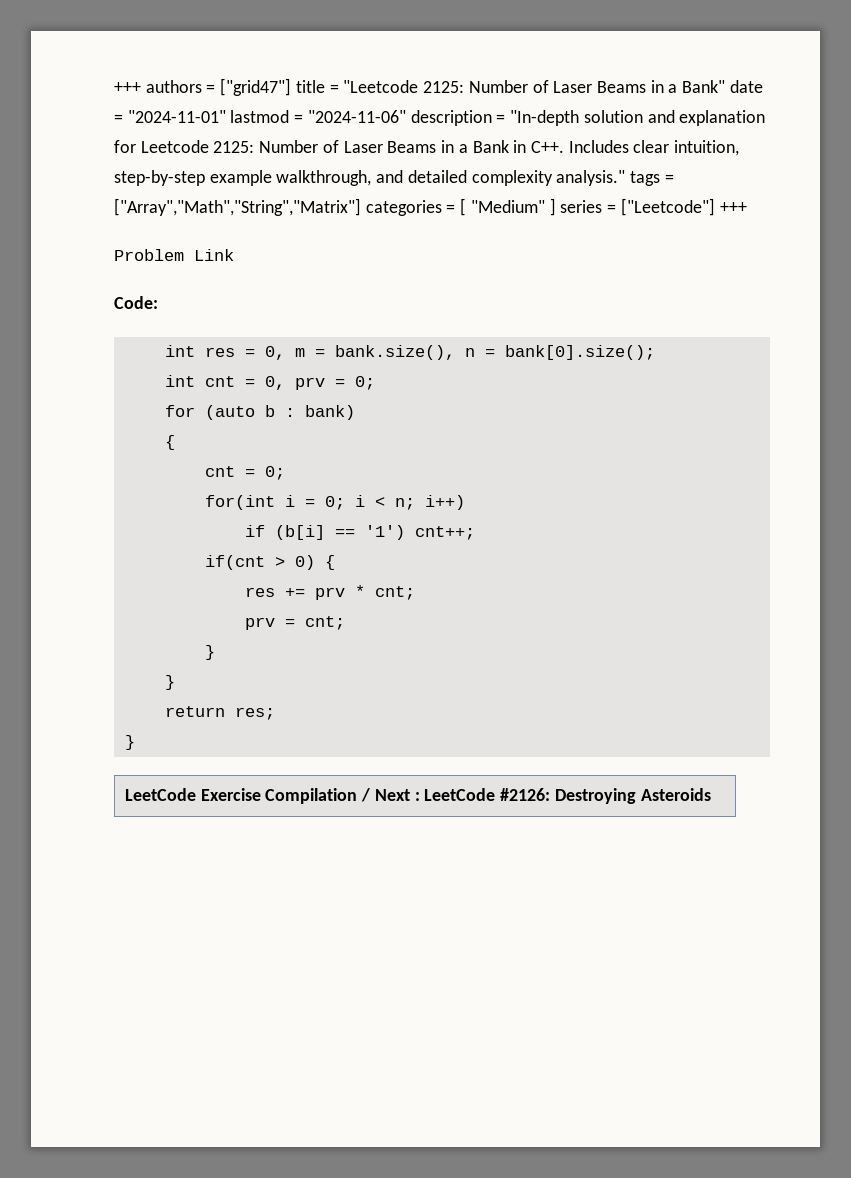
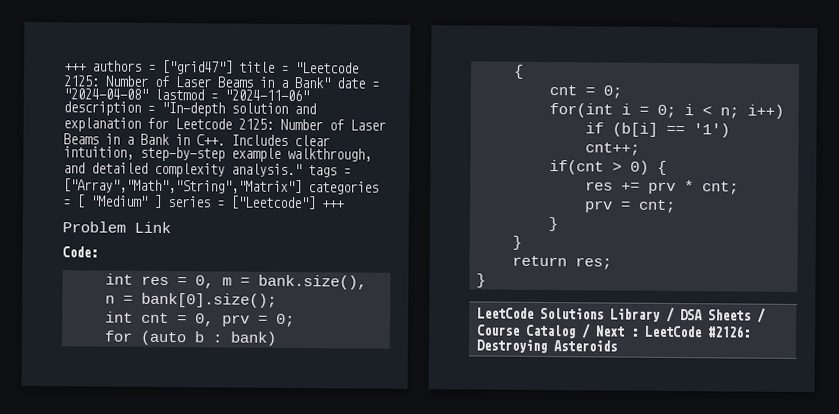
[127,110,226,123] "2024-11-01" -> [63,88,148,100] "2024-04-08"
[200,788,358,804] Exercise Compilation -> [540,306,767,323] [476,324,577,339] Solutions Library / DSA Sheets / Course Catalog

